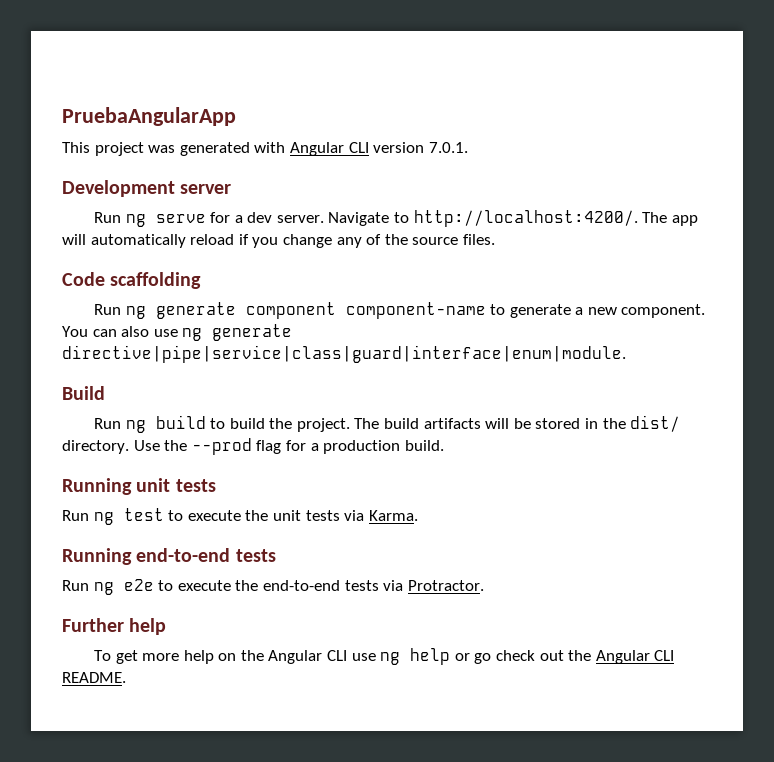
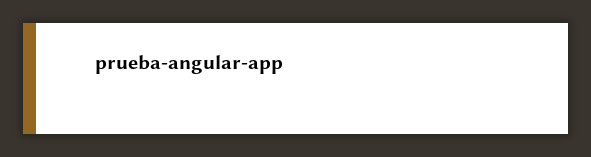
[62,107,236,126] [62,142,468,156] [62,180,232,197] [93,210,698,227] [62,234,495,248] [62,272,202,289] [93,302,706,319] [62,324,293,341] [62,345,626,363] [62,386,105,400] [93,415,681,433] [62,438,444,455] [62,478,216,495] [62,508,418,525] [62,548,276,565] [62,579,484,595] [62,618,167,635] [93,648,675,665] [62,672,126,683] PruebaAngularApp // This project was generated with Angular CLI version 7.0.1. // Development server // Run ng serve for a dev server. Navigate to http://localhost:4200/. The app will automatically reload if you change any of the source files. // Code scaffolding // Run ng generate component component-name to generate a new component. You can also use ng generate directive|pipe|service|class|guard|interface|enum|module. // Build // Run ng build to build the project. The build artifacts will be stored in the dist/ directory. Use the --prod flag for a production build. // Running unit tests // Run ng test to execute the unit tests via Karma. // Running end-to-end tests // Run ng e2e to execute the end-to-end tests via Protractor. // Further help // To get more help on the Angular CLI use ng help or go check out the Angular CLI README. -> [95,55,283,74] prueba-angular-app

